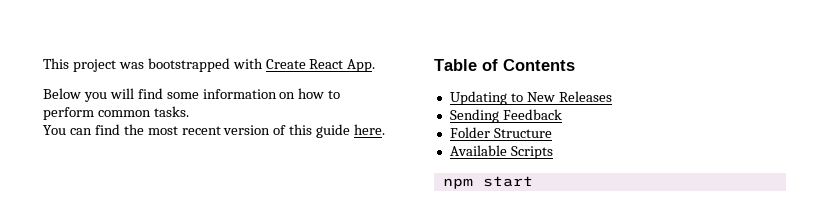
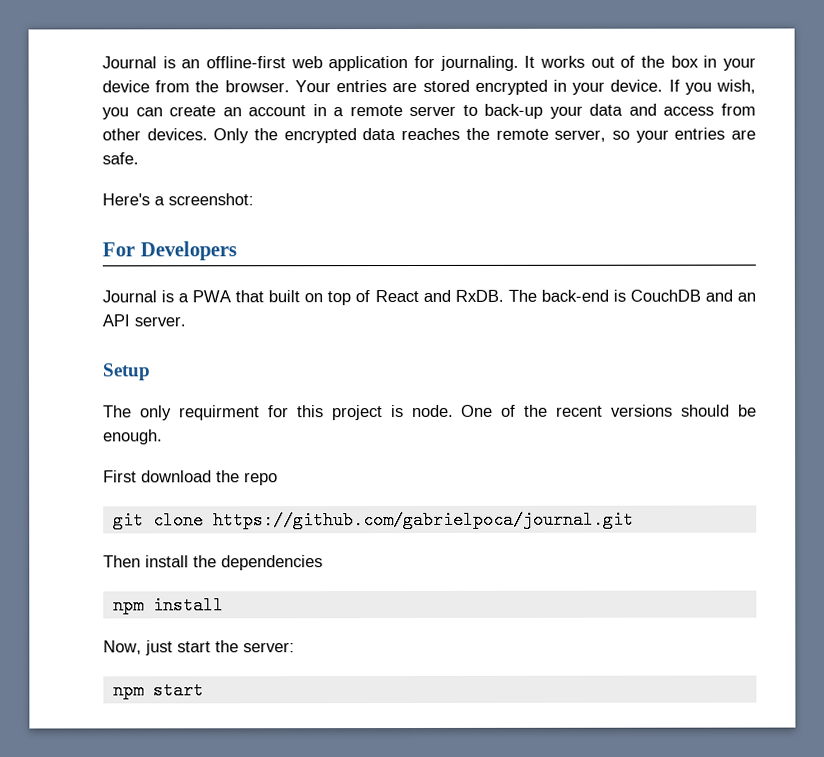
[43,58,376,72] [43,88,341,102] [43,106,189,120] [43,124,386,138] [434,59,575,71] [449,91,612,105] [449,109,562,123] [449,127,552,138] [449,145,553,159] This project was bootstrapped with Create React App. // Below you will find some information on how to perform common tasks. // You can find the most recent version of this guide here. // Table of Contents // Updating to New Releases // Sending Feedback // Folder Structure // Available Scripts -> [102,55,756,72] [102,79,756,95] [102,103,756,120] [102,127,757,144] [102,152,139,165] [102,193,254,206] [102,241,237,261] [102,289,756,306] [102,314,186,327] [102,363,151,381] [103,404,758,421] [103,429,163,445] [103,470,278,486] [112,510,634,530] [103,555,323,571] [112,596,224,615] [103,640,295,656] Journal is an offline-first web application for journaling. It works out of the box in your device from the browser. Your entries are stored encrypted in your device. If you wish, you can create an account in a remote server to back-up your data and access from other devices. Only the encrypted data reaches the remote server, so your entries are safe. // Here's a screenshot: // For Developers // Journal is a PWA that built on top of React and RxDB. The back-end is CouchDB and an API server. // Setup // The only requirment for this project is node. One of the recent versions should be enough. // First download the repo // git clone https://github.com/gabrielpoca/journal.git // Then install the dependencies // npm install // Now, just start the server:

